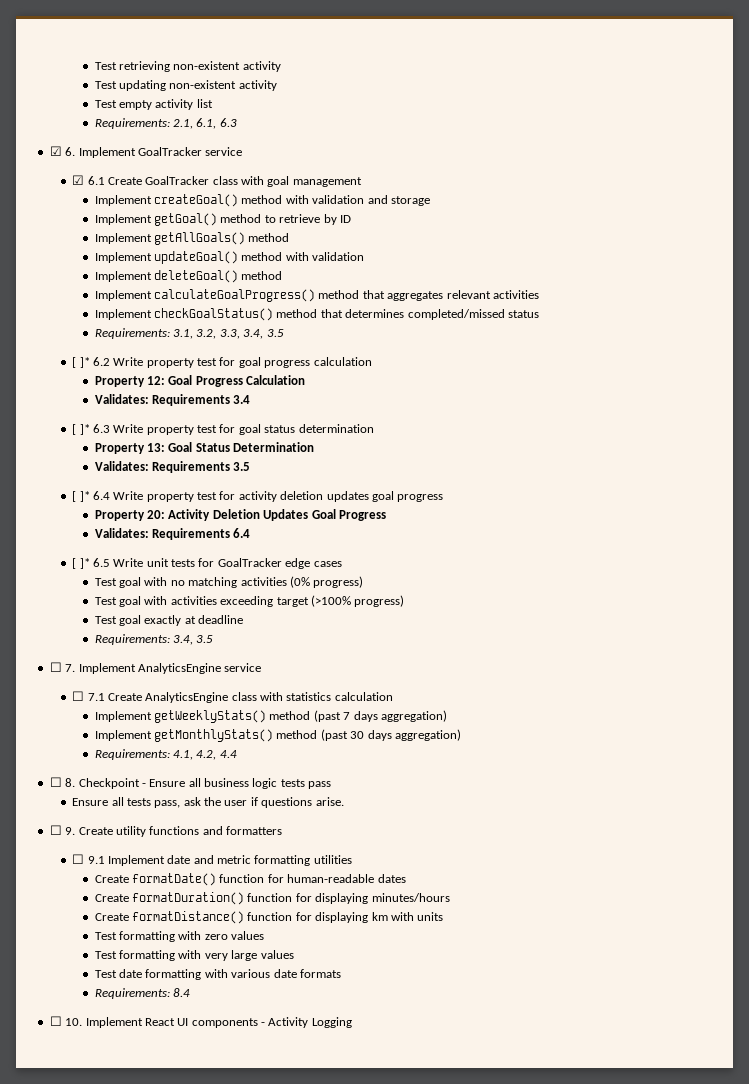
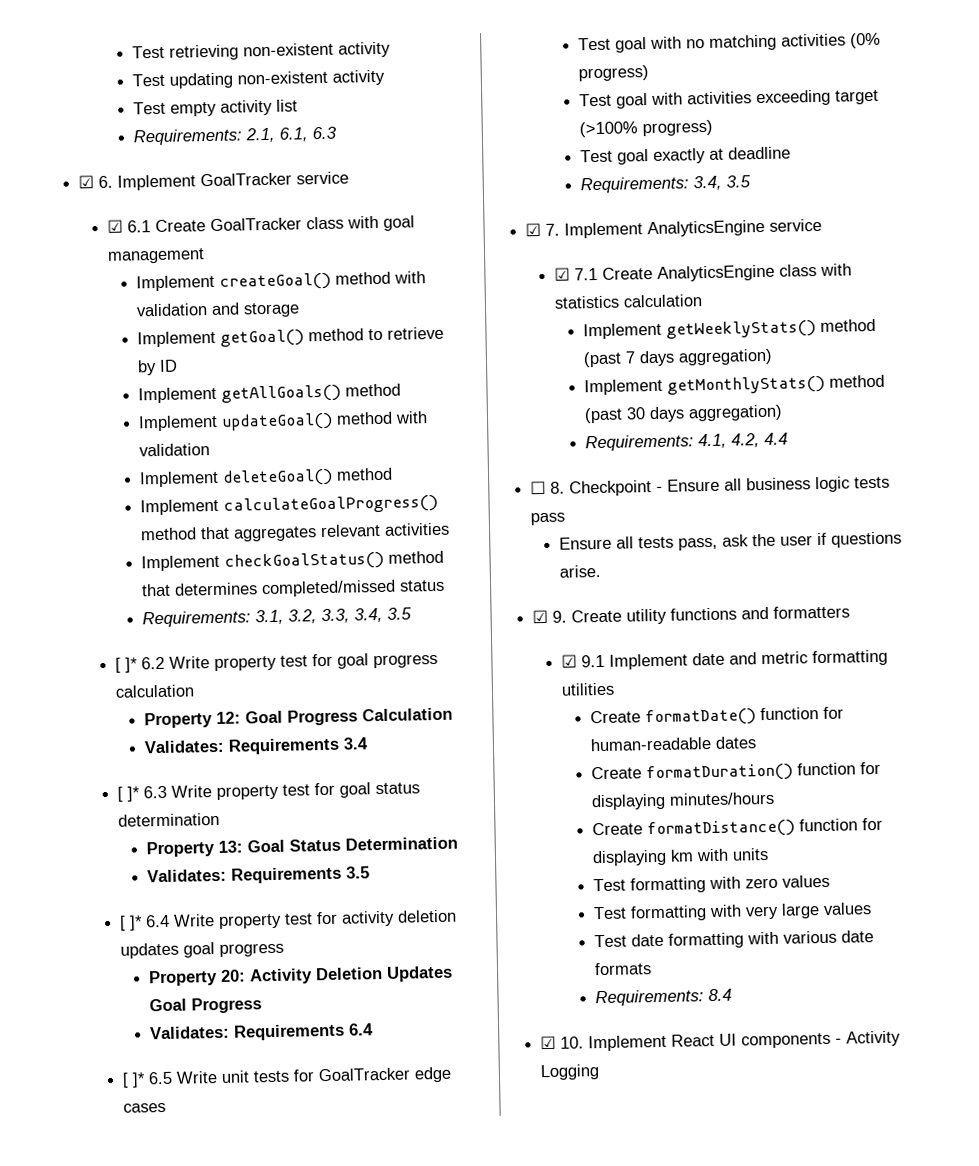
[49,662,62,672] ☐ -> [525,222,542,237] ☑
[72,691,85,701] ☐ -> [554,267,571,281] ☑
[49,825,62,835] ☐ -> [532,609,549,624] ☑
[72,854,85,864] ☐ -> [561,654,578,668] ☑
[49,1016,62,1026] ☐ -> [540,1035,557,1050] ☑

